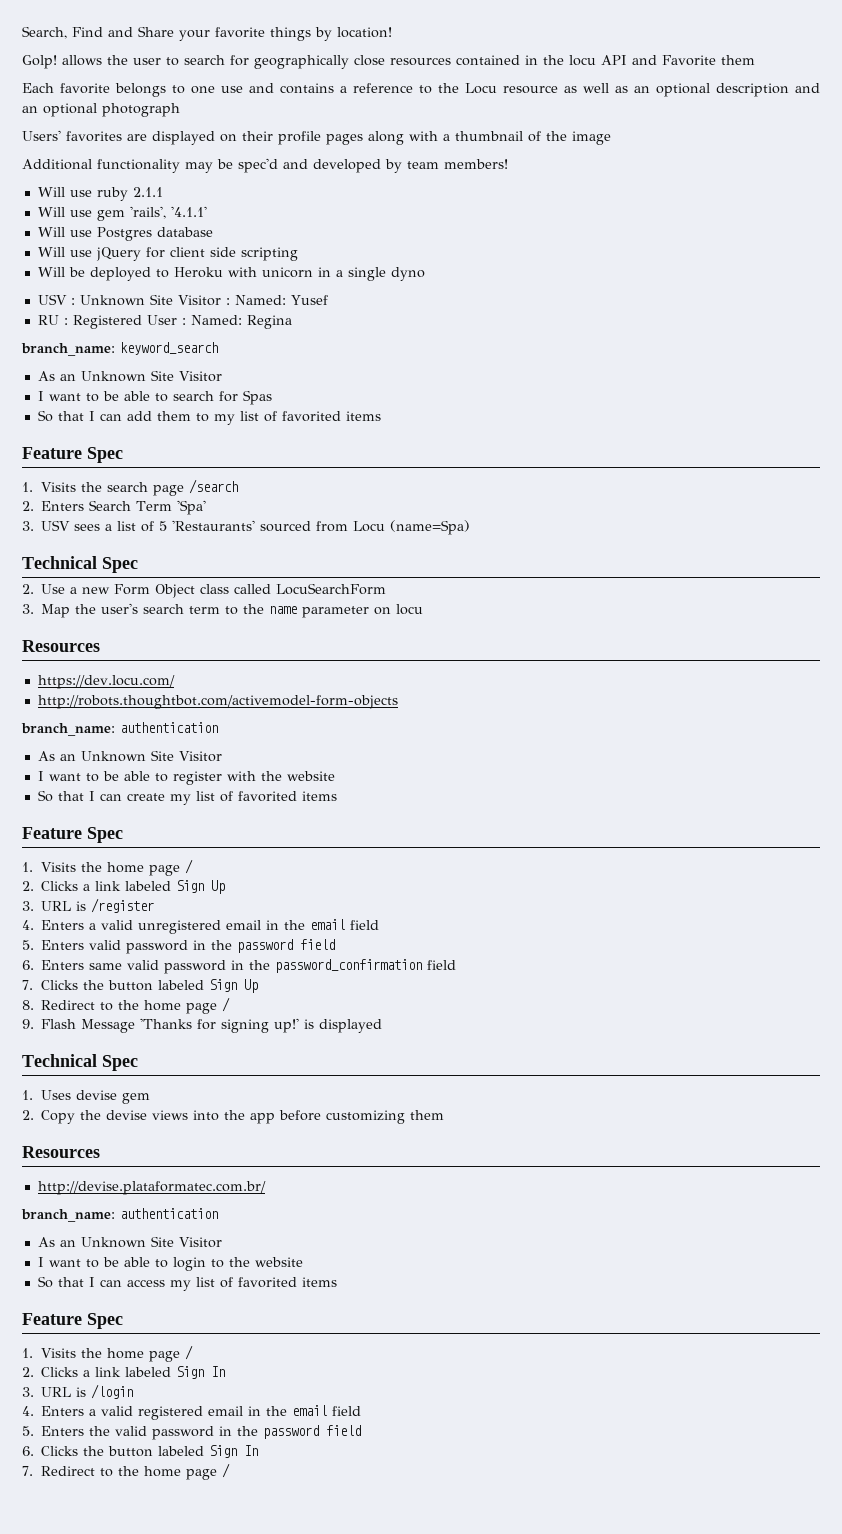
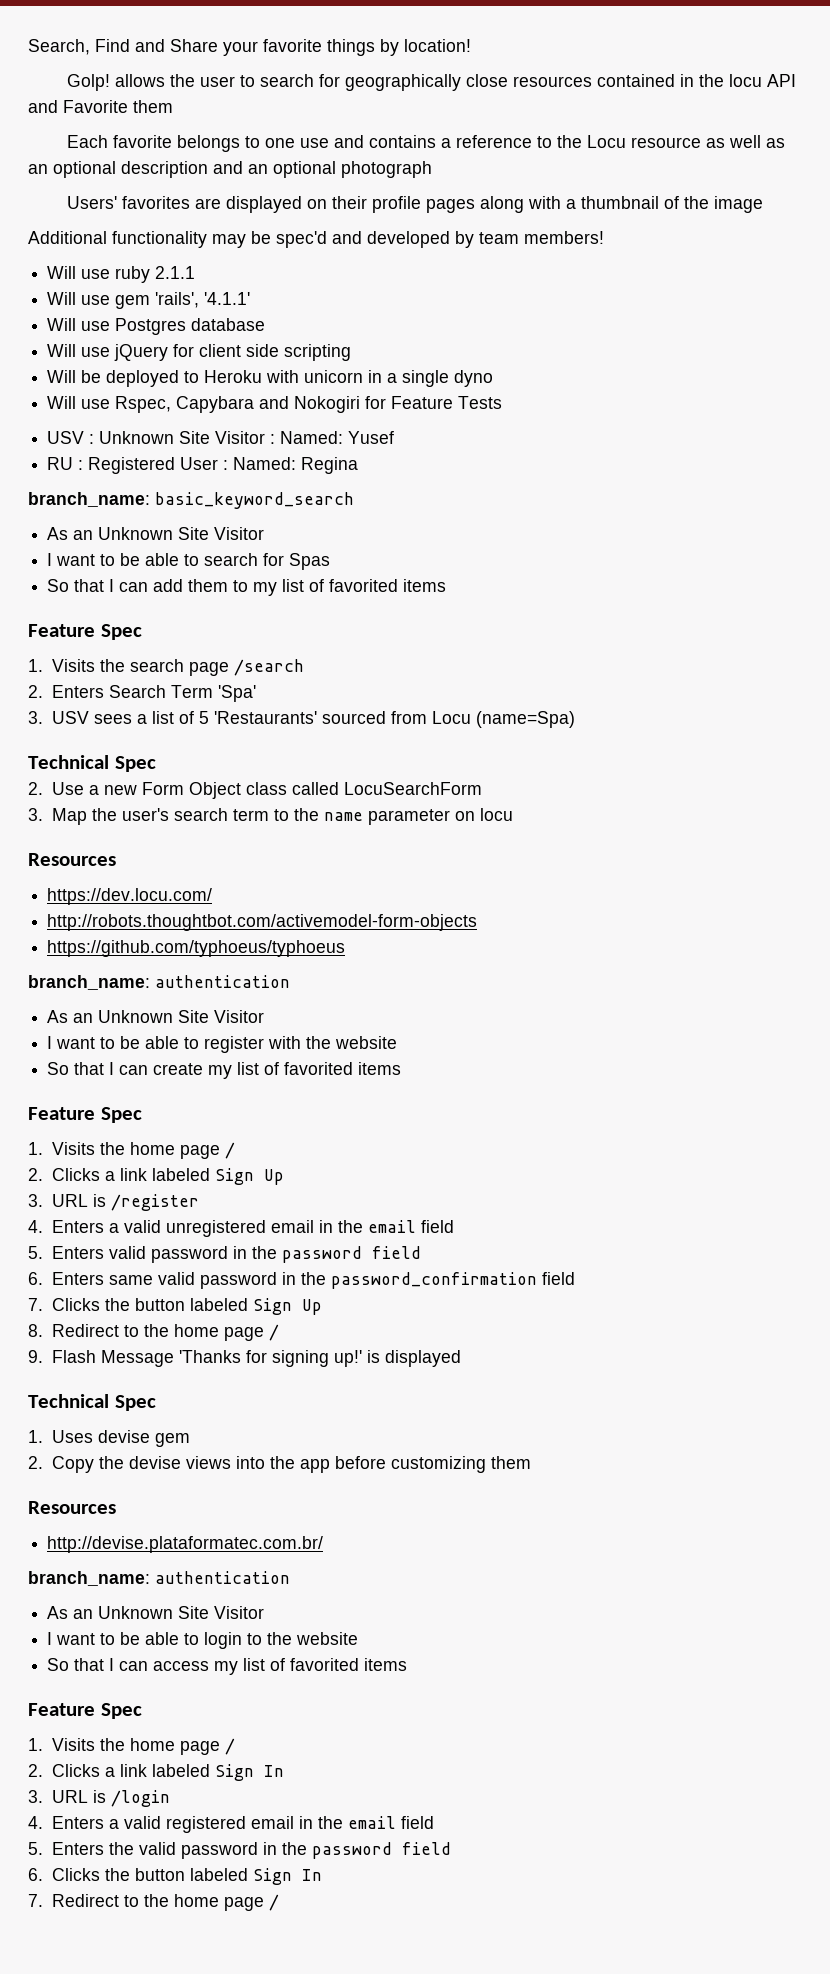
(425, 274) none -> [47,396,503,413] // Will use Rspec, Capybara and Nokogiri for Feature Tests
[120,342,218,355] keyword_search -> [155,492,354,509] basic_keyword_search
(398, 702) none -> [47,940,346,957] // https://github.com/typhoeus/typhoeus

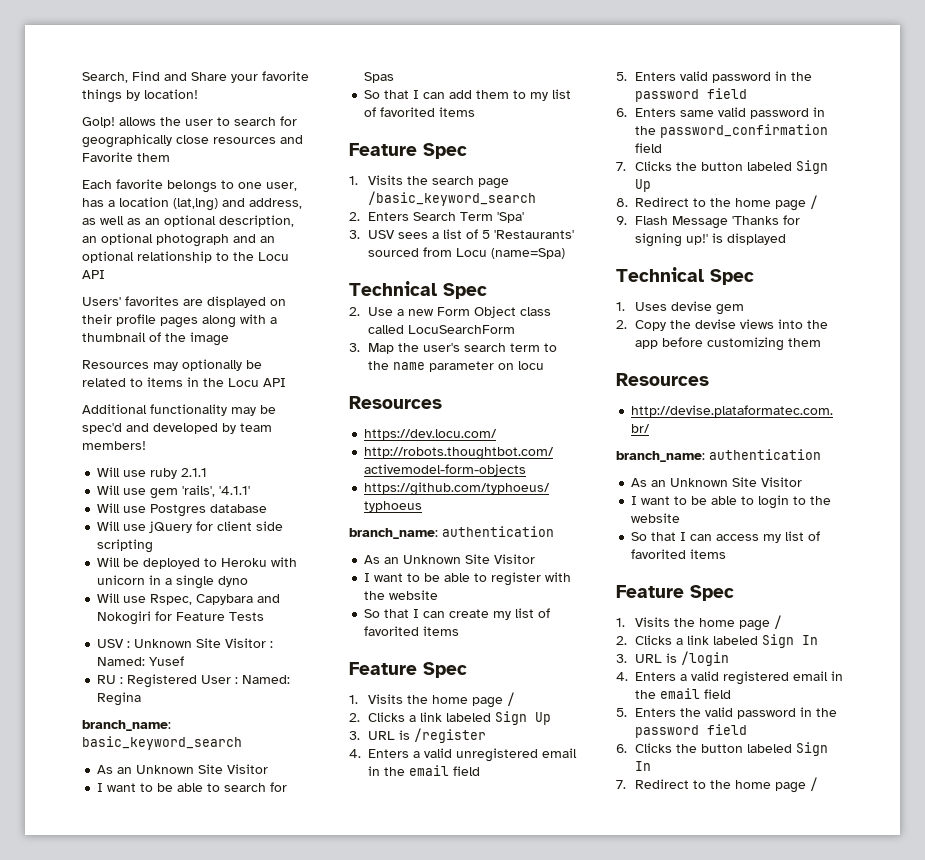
[597,74,797,87] contained in the locu API -> (276, 140) none
[300,135,702,148] use and contains a reference to the Locu resource -> [266,182,297,191] [82,197,302,211] user, has a location (lat,lng) and address,
[121,161,432,178] description and an optional photograph -> [219,215,294,227] [82,233,275,247] [82,251,289,263] [82,270,105,279] description, an optional photograph and an optional relationship to the Locu API
(764, 204) none -> [82,359,262,371] [82,377,286,387] // Resources may optionally be related to items in the Locu API
[233,659,304,676] /search -> [367,191,536,206] /basic_keyword_search

